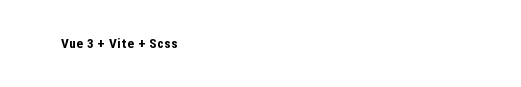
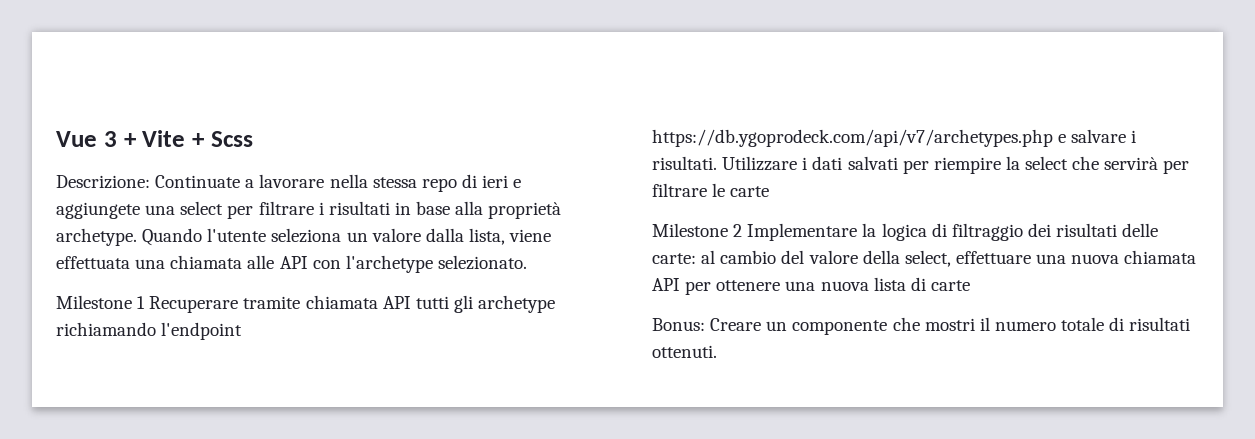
(179, 43) none -> [56,174,522,192] [56,201,562,219] [56,228,552,246] [56,255,527,273] [56,295,556,313] [56,322,243,340] [652,129,1137,147] [652,156,1190,174] [652,183,770,197] [652,223,1159,241] [652,250,1197,267] [652,277,970,295] [652,317,1191,335] [652,345,717,358] // Descrizione: Continuate a lavorare nella stessa repo di ieri e aggiungete una select per filtrare i risultati in base alla proprietà archetype. Quando l'utente seleziona un valore dalla lista, viene effettuata una chiamata alle API con l'archetype selezionato. // Milestone 1 Recuperare tramite chiamata API tutti gli archetype richiamando l'endpoint https://db.ygoprodeck.com/api/v7/archetypes.php e salvare i risultati. Utilizzare i dati salvati per riempire la select che servirà per filtrare le carte // Milestone 2 Implementare la logica di filtraggio dei risultati delle carte: al cambio del valore della select, effettuare una nuova chiamata API per ottenere una nuova lista di carte // Bonus: Creare un componente che mostri il numero totale di risultati ottenuti.

